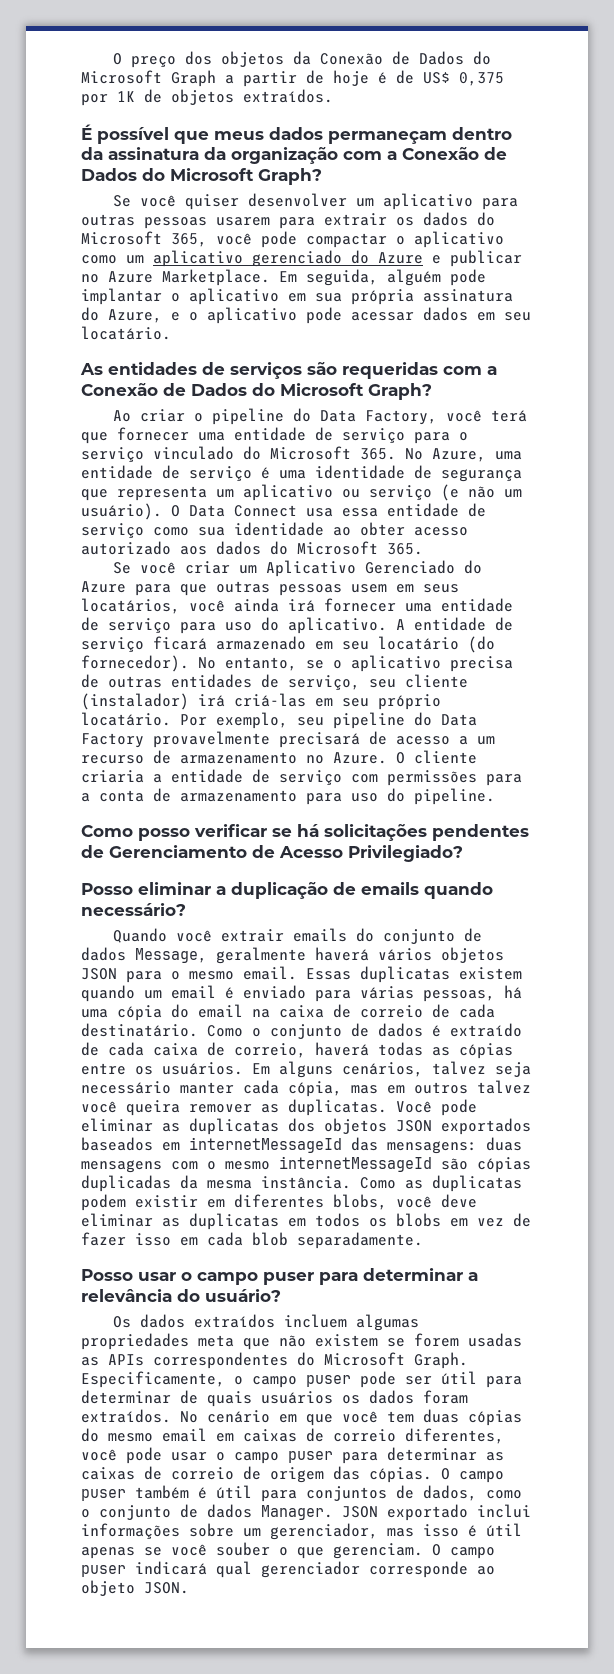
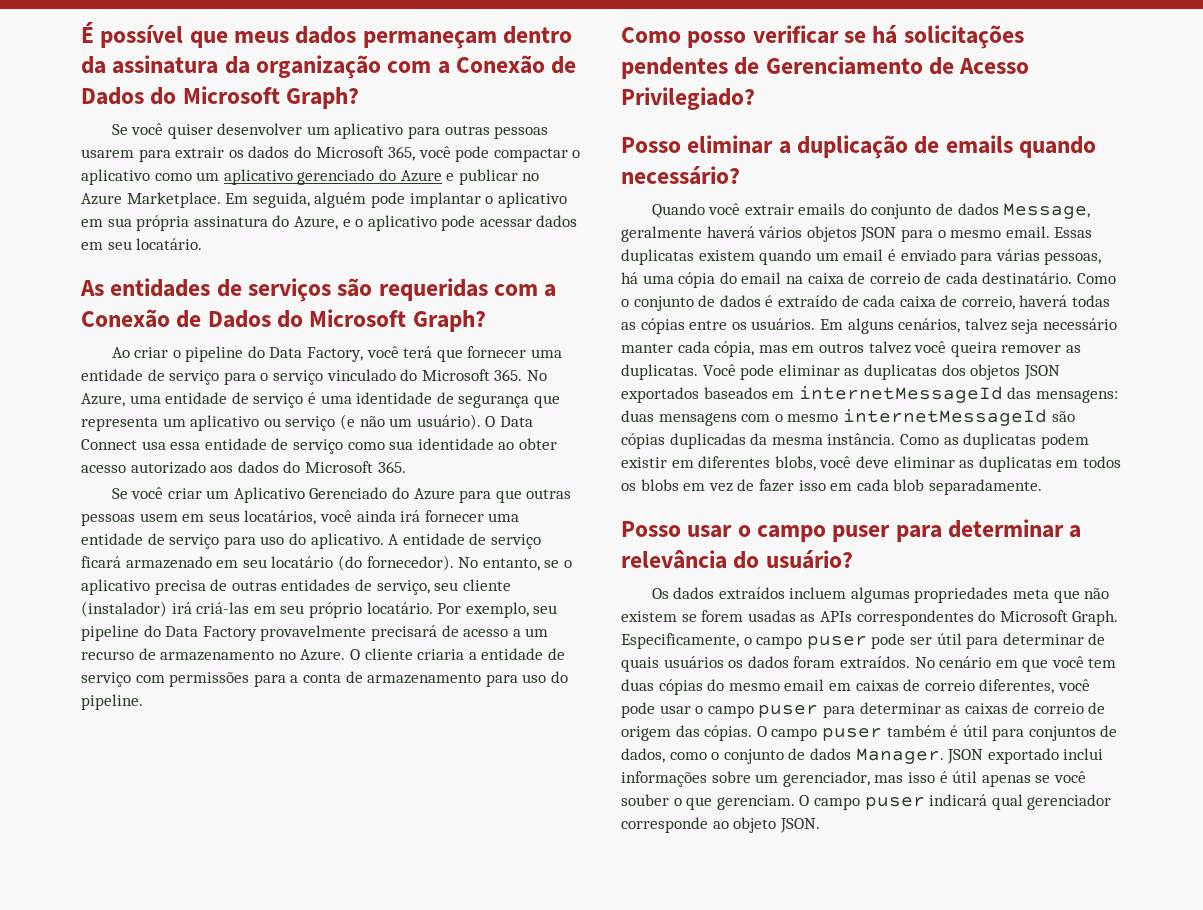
[112,51,491,68] [81,70,504,87] [81,89,333,106] O preço dos objetos da Conexão de Dados do Microsoft Graph a partir de hoje é de US$ 0,375 por 1K de objetos extraídos. // -> (81, 32) none

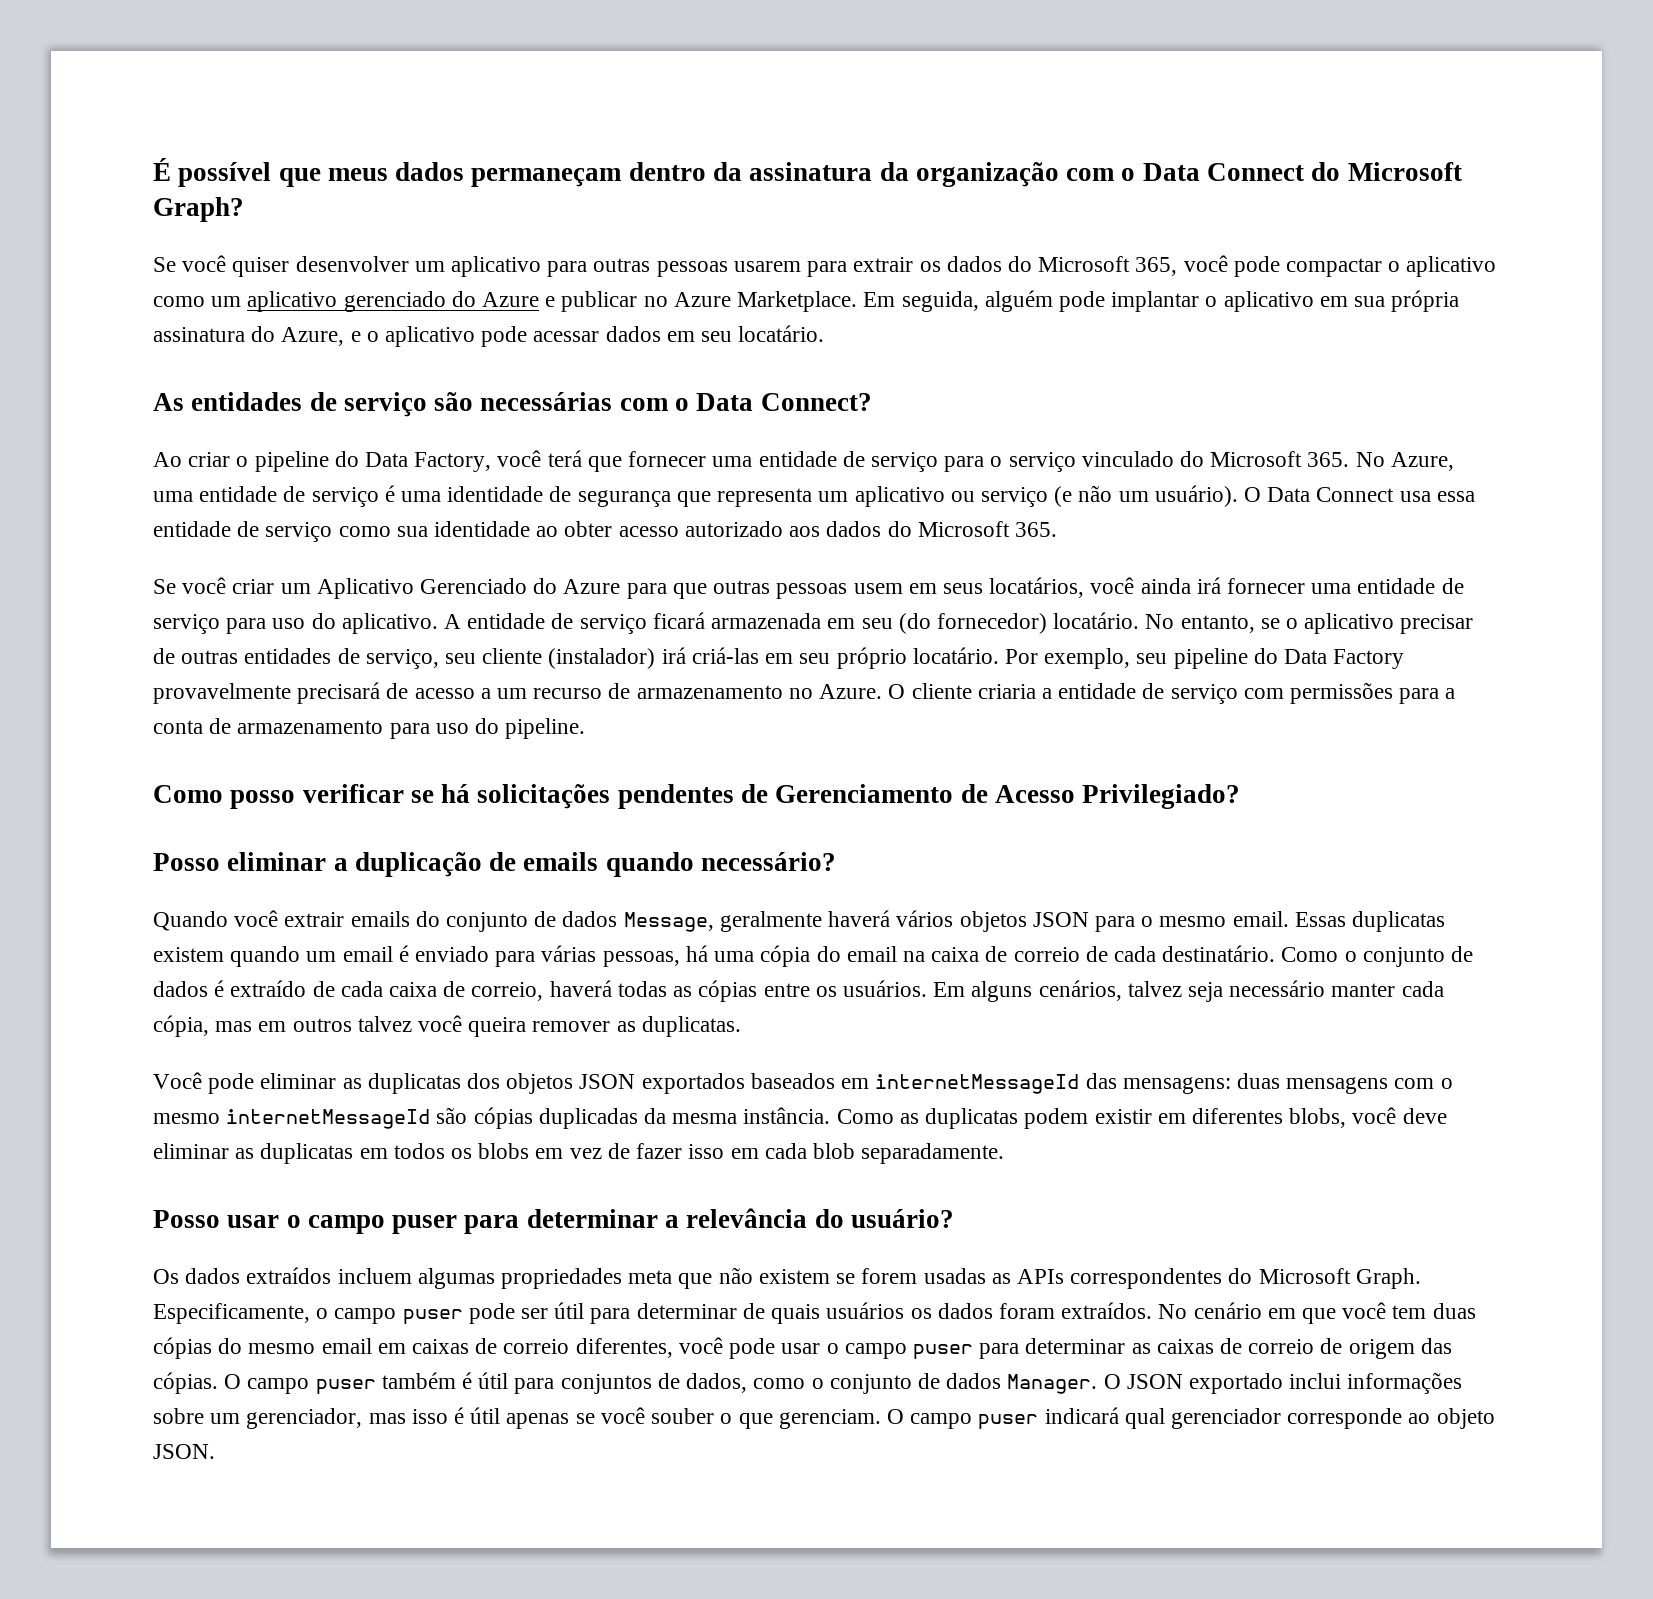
[437,55,577,74] [81,87,144,105] a Conexão de Dados -> [1121,163,1305,181] o Data Connect
[248,278,557,302] [81,309,486,332] serviços são requeridas com a Conexão de Dados do Microsoft Graph? -> [343,392,872,417] serviço são necessárias com o Data Connect?
[125,555,454,571] armazenado em seu locatário (do fornecedor). -> [711,612,1140,634] armazenada em seu (do fornecedor) locatário.
[154,580,206,595] precisa -> [1400,614,1474,634] precisar
(698, 372) none -> (741, 1026) //
(944, 756) none -> [1103,1374,1121,1389] O

